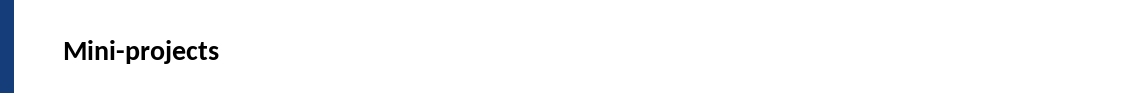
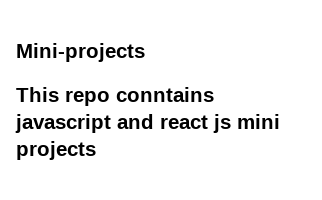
(219, 52) none -> [16,87,214,106] [15,114,280,133] [16,141,96,160] // This repo conntains javascript and react js mini projects

